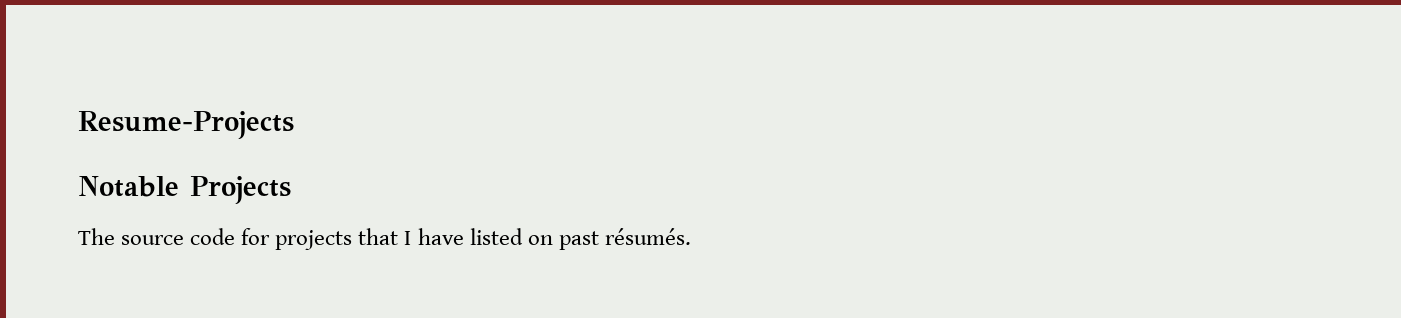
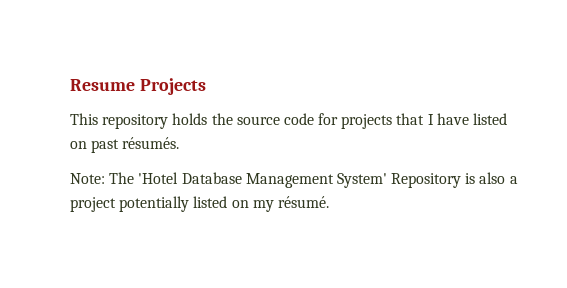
[78,111,294,139] [78,176,179,197] Resume-Projects // Notable -> [70,79,135,91] Resume
[78,228,115,245] The -> [70,113,233,129] This repository holds the
(691, 236) none -> [70,172,518,188] [70,196,329,212] // Note: The 'Hotel Database Management System' Repository is also a project potentially listed on my résumé.

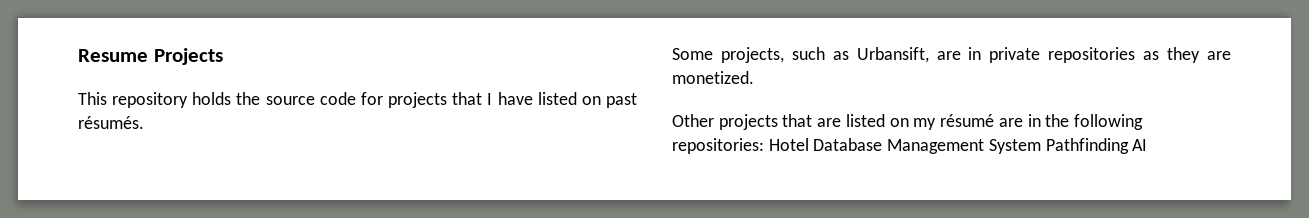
[70,172,518,188] [70,196,329,212] Note: The 'Hotel Database Management System' Repository is also a project potentially listed on my résumé. -> [672,47,1231,63] [672,71,754,84] [672,114,1143,130] [672,138,1148,154] Some projects, such as Urbansift, are in private repositories as they are monetized. // Other projects that are listed on my résumé are in the following repositories: Hotel Database Management System Pathfinding AI

